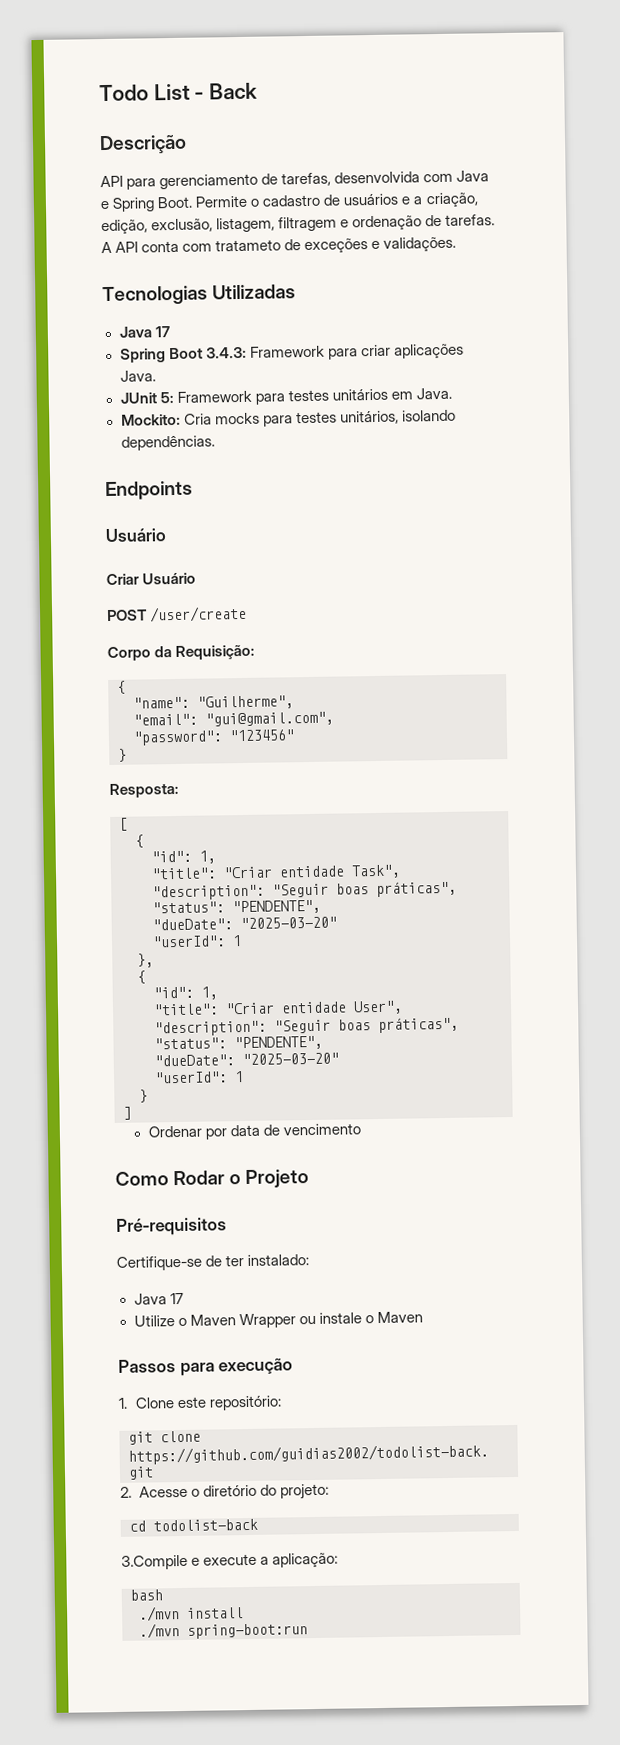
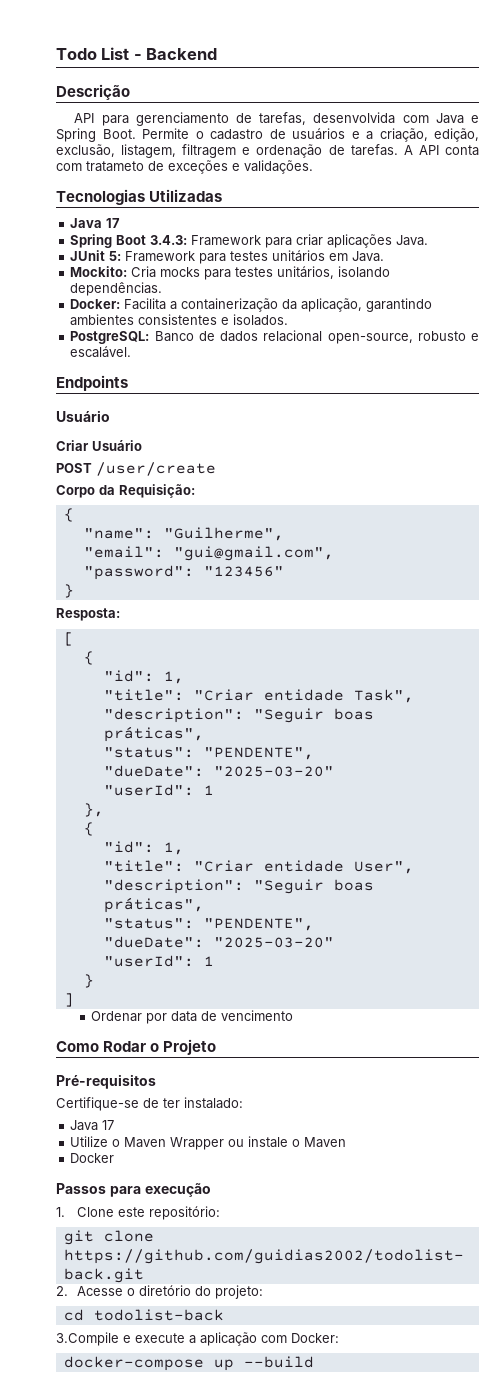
[209,82,259,100] Back -> [146,48,218,60] Backend
(215, 443) none -> [70,298,433,312] [70,314,289,326] [70,330,479,344] [70,346,132,358] // Docker: Facilita a containerização da aplicação, garantindo ambientes consistentes e isolados. // PostgreSQL: Banco de dados relacional open-source, robusto e escalável.
(423, 1317) none -> [70,1153,115,1163] // Docker
[272,1552,339,1568] [130,1589,163,1601] [138,1606,244,1622] [139,1623,308,1639] aplicação: // bash // ./mvn install // ./mvn spring-boot:run -> [200,1332,339,1346] [63,1356,314,1371] aplicação com Docker: // docker-compose up --build

